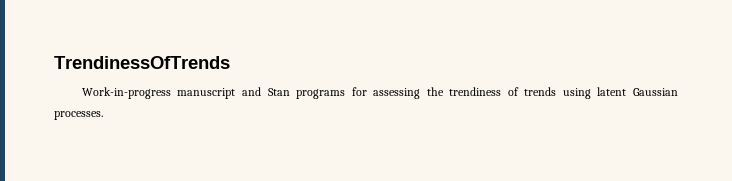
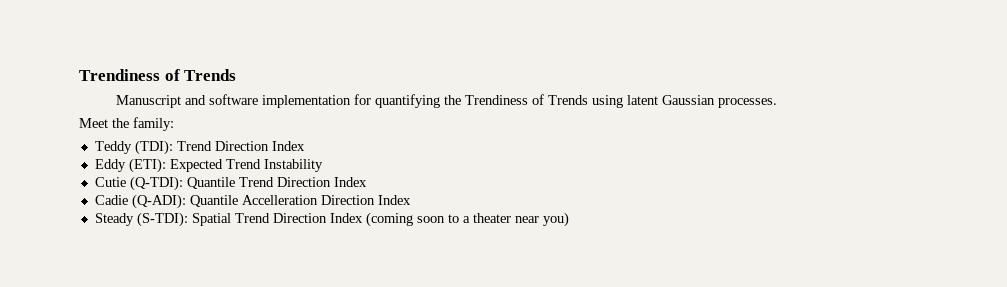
[54,56,230,69] [81,87,678,99] [54,111,103,120] TrendinessOfTrends // Work-in-progress manuscript and Stan programs for assessing the trendiness of trends using latent Gaussian processes. -> [79,69,237,81] [115,94,777,108] [79,117,174,131] [94,140,305,155] [94,158,323,173] [94,176,367,191] [94,194,411,209] [94,212,569,227] Trendiness of Trends // Manuscript and software implementation for quantifying the Trendiness of Trends using latent Gaussian processes. // Meet the family: // Teddy (TDI): Trend Direction Index // Eddy (ETI): Expected Trend Instability // Cutie (Q-TDI): Quantile Trend Direction Index // Cadie (Q-ADI): Quantile Accelleration Direction Index // Steady (S-TDI): Spatial Trend Direction Index (coming soon to a theater near you)

